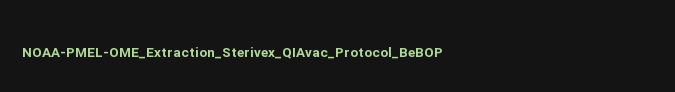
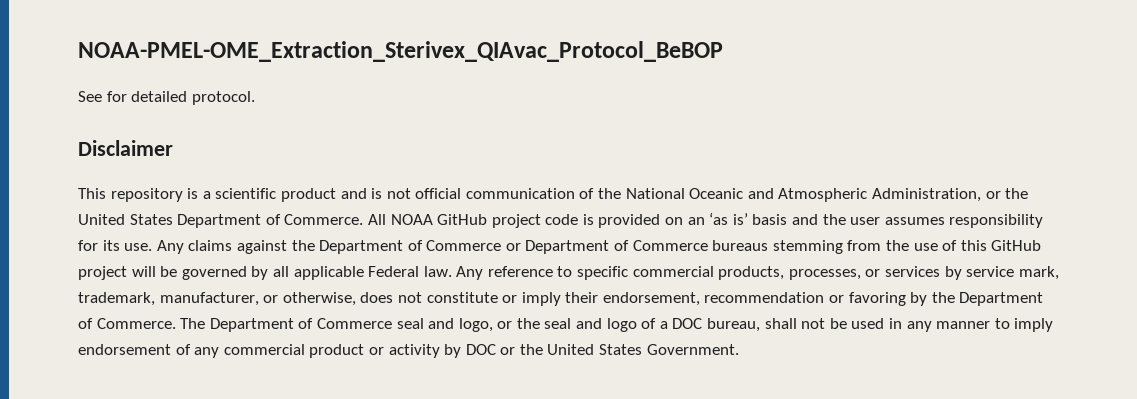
(443, 53) none -> [78,91,255,105] [78,140,173,156] [78,188,1029,202] [78,212,1044,228] [78,240,1042,254] [78,266,1059,280] [78,292,1044,306] [78,318,1054,332] [78,344,739,358] // See for detailed protocol. // Disclaimer // This repository is a scientific product and is not official communication of the National Oceanic and Atmospheric Administration, or the United States Department of Commerce. All NOAA GitHub project code is provided on an ‘as is’ basis and the user assumes responsibility for its use. Any claims against the Department of Commerce or Department of Commerce bureaus stemming from the use of this GitHub project will be governed by all applicable Federal law. Any reference to specific commercial products, processes, or services by service mark, trademark, manufacturer, or otherwise, does not constitute or imply their endorsement, recommendation or favoring by the Department of Commerce. The Department of Commerce seal and logo, or the seal and logo of a DOC bureau, shall not be used in any manner to imply endorsement of any commercial product or activity by DOC or the United States Government.

